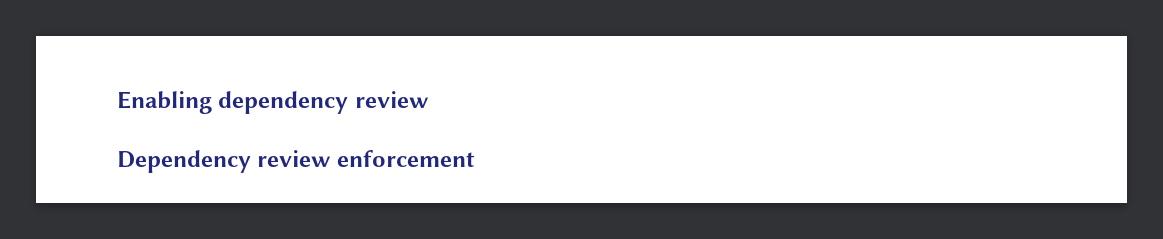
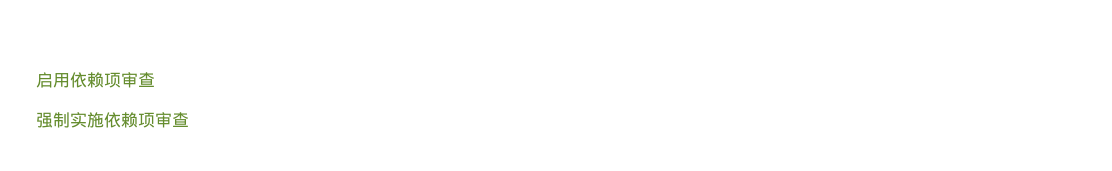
[117,91,429,114] [117,150,475,173] Enabling dependency review // Dependency review enforcement -> [36,72,155,88] [36,112,189,128] 启用依赖项审查 // 强制实施依赖项审查

